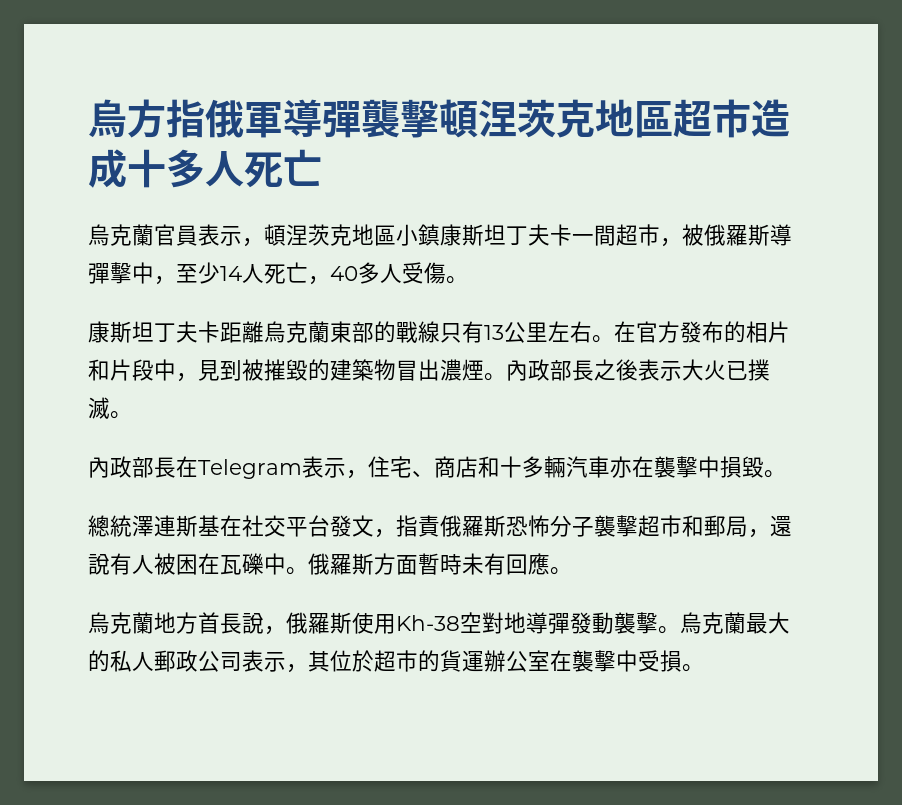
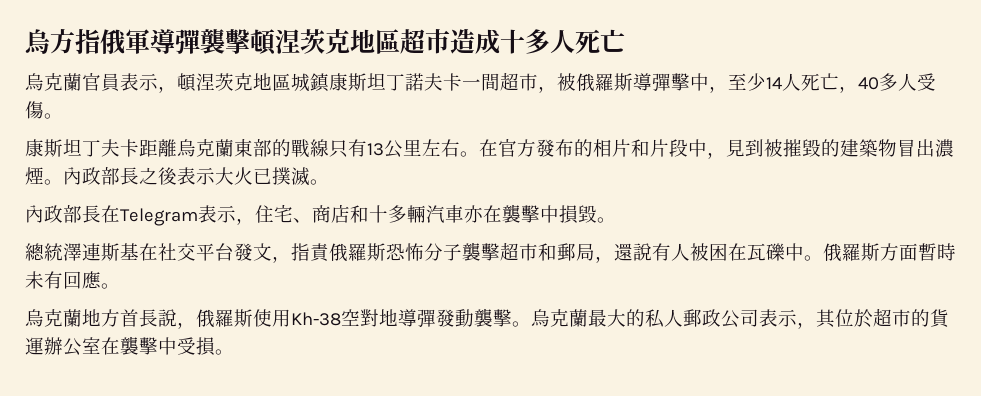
[396,224,418,246] 小 -> [291,73,310,92] 城
(528, 235) none -> [405,73,424,91] 諾

